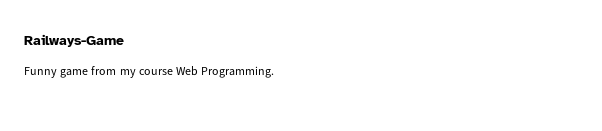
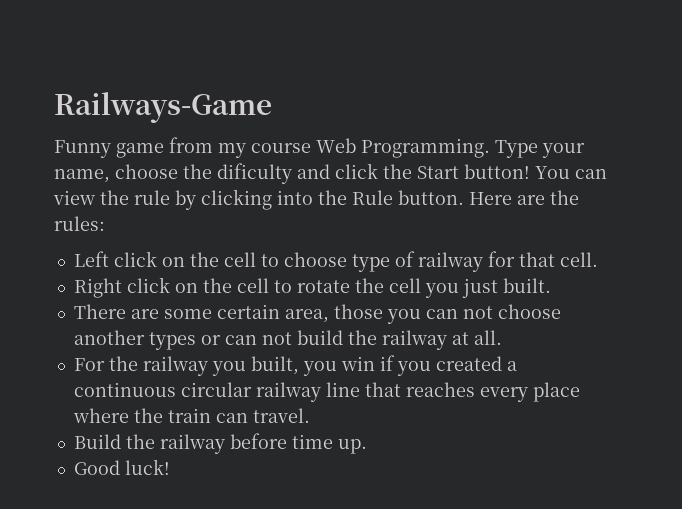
(275, 72) none -> [495,140,585,158] [54,163,607,184] [53,189,579,210] [54,216,105,231] [73,251,598,272] [73,277,551,298] [73,304,561,324] [73,330,502,350] [73,355,517,376] [73,382,580,402] [72,408,310,423] [73,433,367,454] [73,459,170,475] Type your name, choose the dificulty and click the Start button! You can view the rule by clicking into the Rule button. Here are the rules: // Left click on the cell to choose type of railway for that cell. // Right click on the cell to rotate the cell you just built. // There are some certain area, those you can not choose another types or can not build the railway at all. // For the railway you built, you win if you created a continuous circular railway line that reaches every place where the train can travel. // Build the railway before time up. // Good luck!

